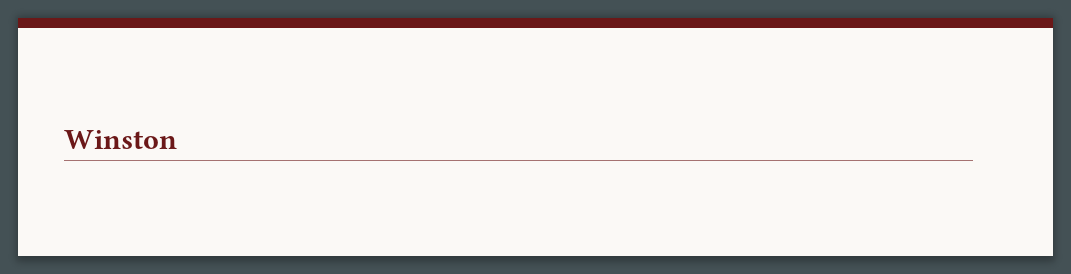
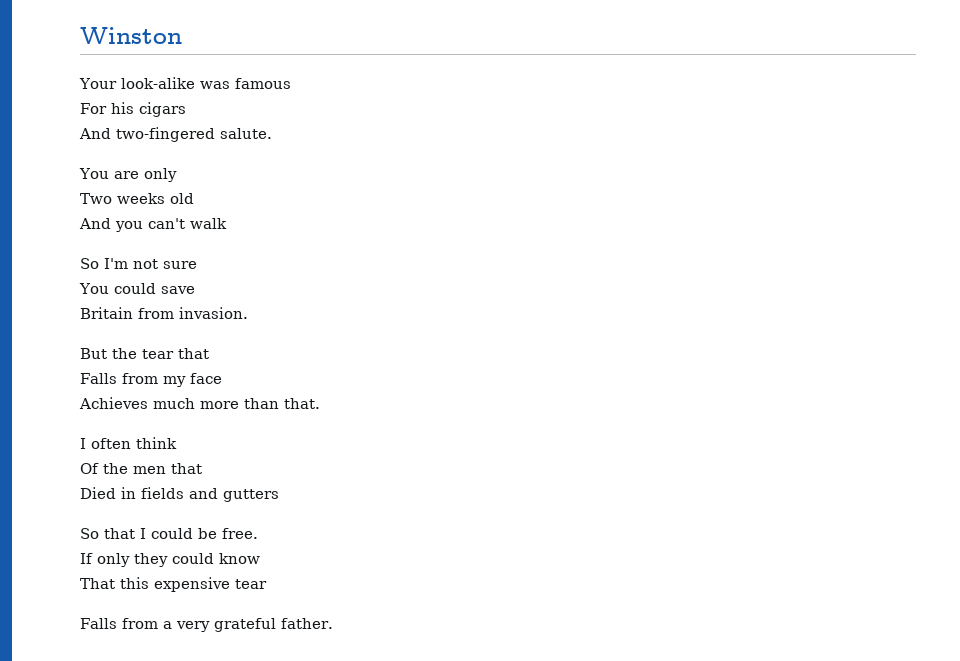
(177, 139) none -> [79,77,291,89] [80,102,186,117] [79,127,272,142] [79,168,177,182] [80,193,194,204] [79,218,227,232] [80,258,197,269] [79,283,195,294] [80,307,248,319] [80,348,209,359] [80,373,222,387] [79,397,320,409] [80,437,177,449] [80,463,202,474] [80,487,279,502] [80,528,258,539] [80,553,260,567] [80,577,267,592] [80,618,333,632] // Your look-alike was famous // For his cigars // And two-fingered salute. // You are only // Two weeks old // And you can't walk // So I'm not sure // You could save // Britain from invasion. // But the tear that // Falls from my face // Achieves much more than that. // I often think // Of the men that // Died in fields and gutters // So that I could be free. // If only they could know // That this expensive tear // Falls from a very grateful father.

